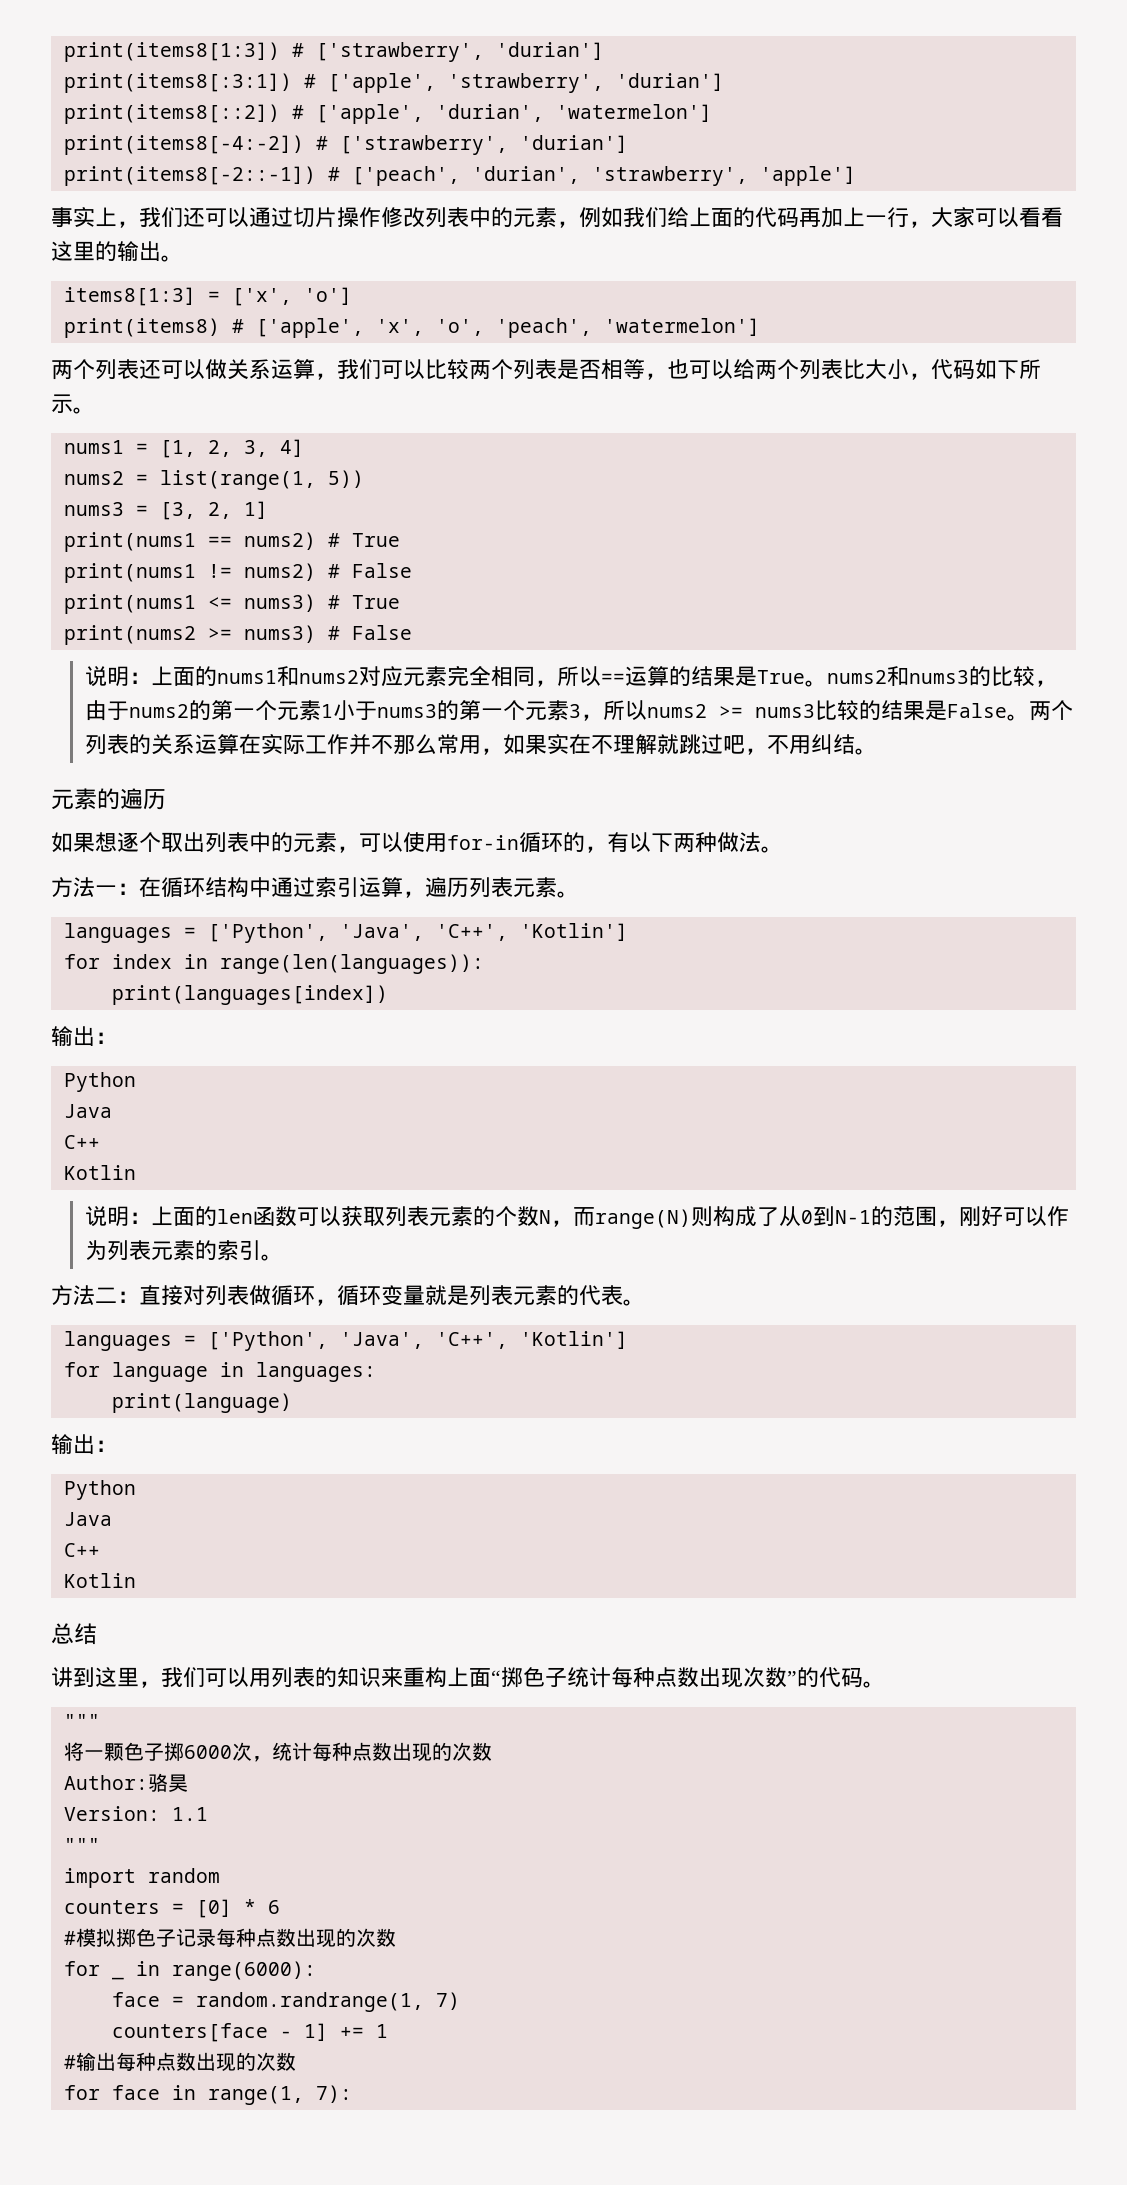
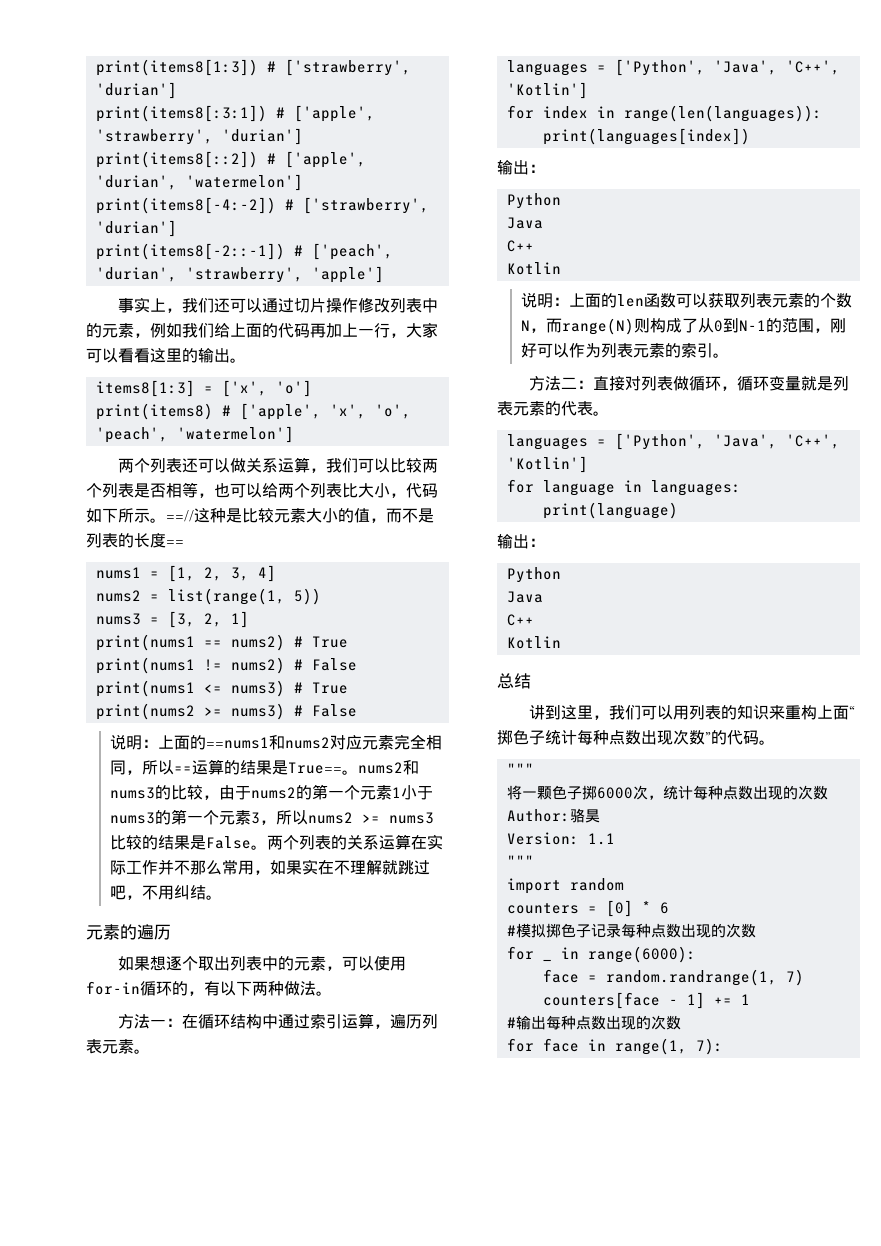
(95, 410) none -> [166,508,434,523] [86,533,184,548] ==//这种是比较元素大小的值，而不是列表的长度==
[216,670,277,684] nums1 -> [206,737,270,749] ==nums1
[756,670,805,684] True -> [288,762,343,774] True==

